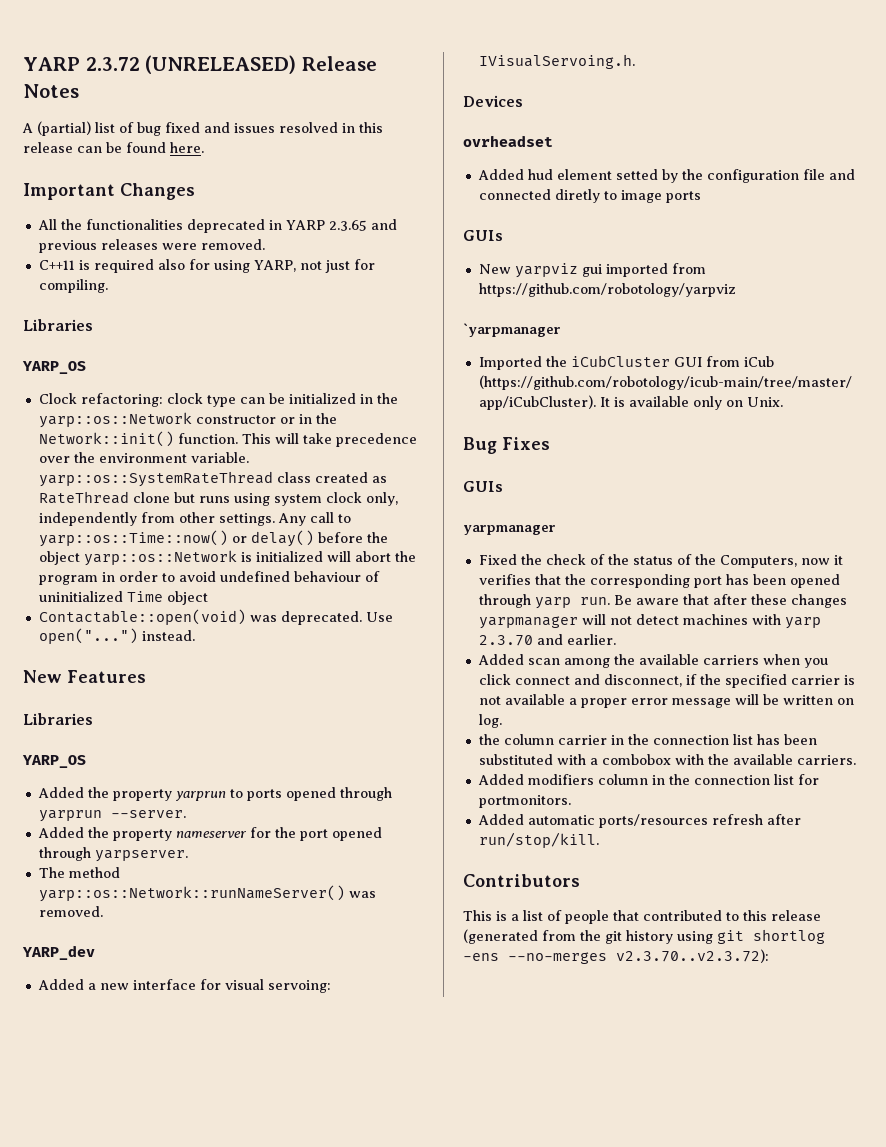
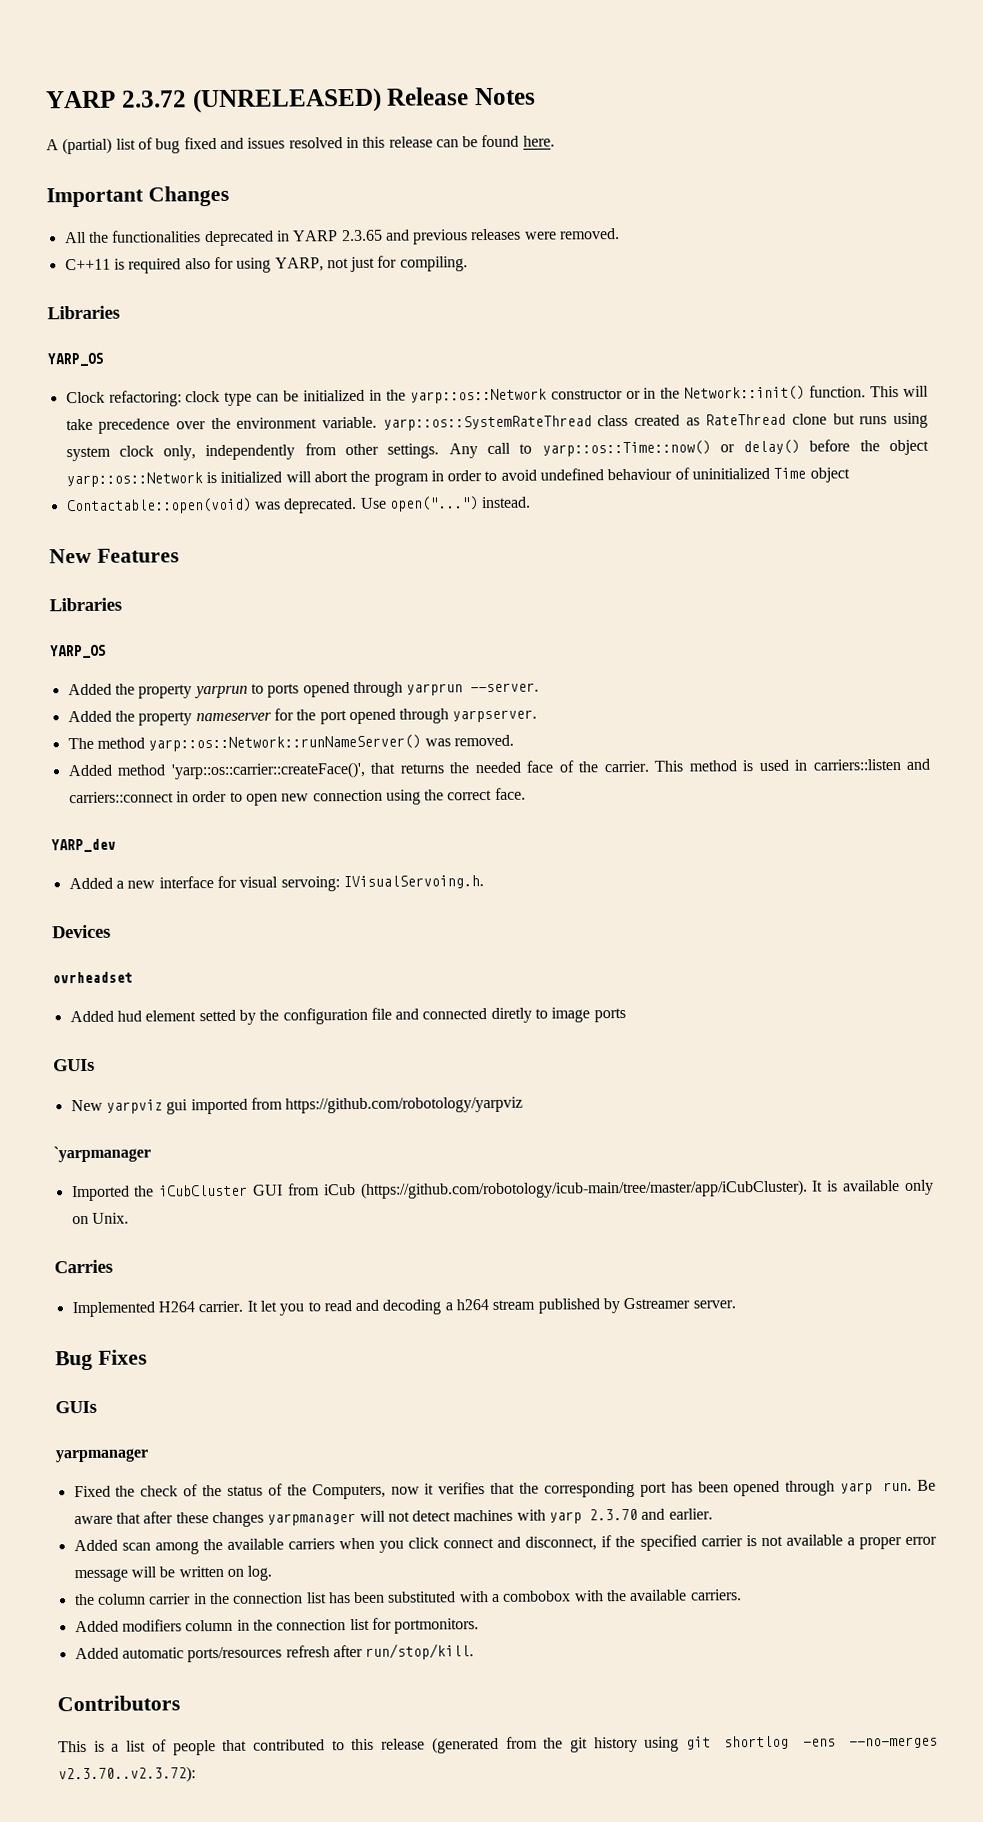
(103, 911) none -> [67,758,931,780] [68,787,526,806] // Added method 'yarp::os::carrier::createFace()', that returns the needed face of the carrier. This method is used in carriers::listen and carriers::connect in order to open new connection using the correct face.
(783, 402) none -> [54,1259,113,1274] [71,1297,736,1318] // Carries // Implemented H264 carrier. It let you to read and decoding a h264 stream published by Gstreamer server.

